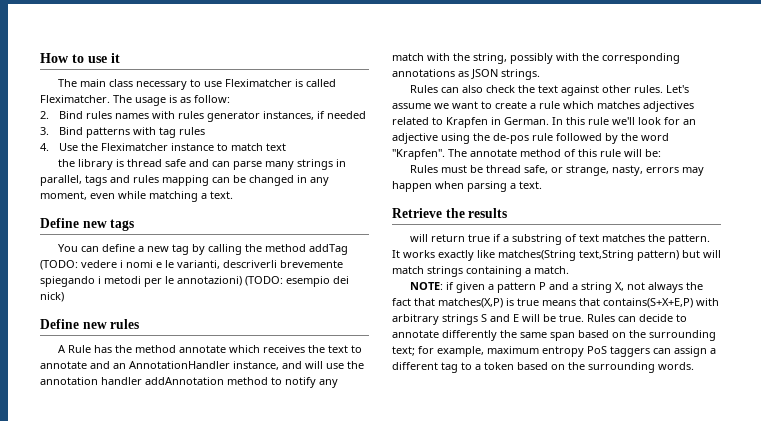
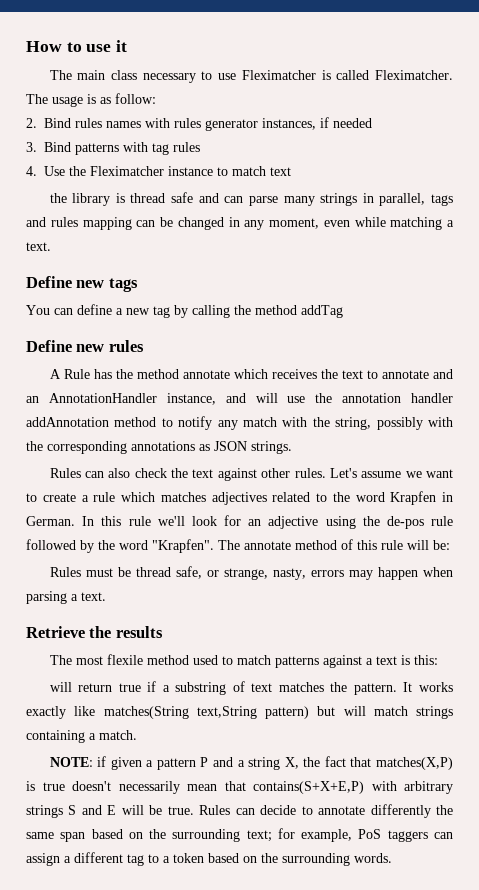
[40,260,343,270] [40,276,349,287] [40,292,64,302] (TODO: vedere i nomi e le varianti, descriverli brevemente spiegando i metodi per le annotazioni) (TODO: esempio dei nick) -> (343, 311) none
(443, 121) none -> [332,492,385,502] the word
(508, 213) none -> [49,654,438,668] // The most flexile method used to match patterns against a text is this:
[627,282,684,293] not always -> (299, 763) none
[542,300,576,306] means -> [72,781,217,794] doesn't necessarily mean
[487,346,584,357] maximum entropy -> (353, 835) none

